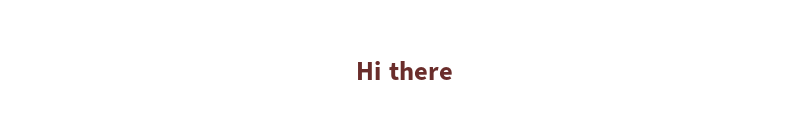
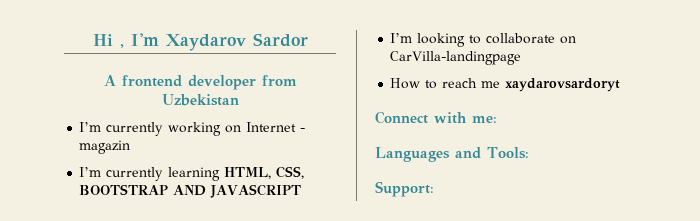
[388,61,453,80] there -> [119,33,308,51] [103,75,297,90] [161,94,239,106] [79,122,306,136] [79,140,131,154] [79,166,305,181] [79,184,302,198] [390,33,577,47] [390,51,522,65] [390,78,621,92] [375,111,497,124] [375,147,529,162] [375,181,434,197] , I'm Xaydarov Sardor // A frontend developer from Uzbekistan // I’m currently working on Internet - magazin // I’m currently learning HTML, CSS, BOOTSTRAP AND JAVASCRIPT // I’m looking to collaborate on CarVilla-landingpage // How to reach me xaydarovsardoryt // Connect with me: // Languages and Tools: // Support:

